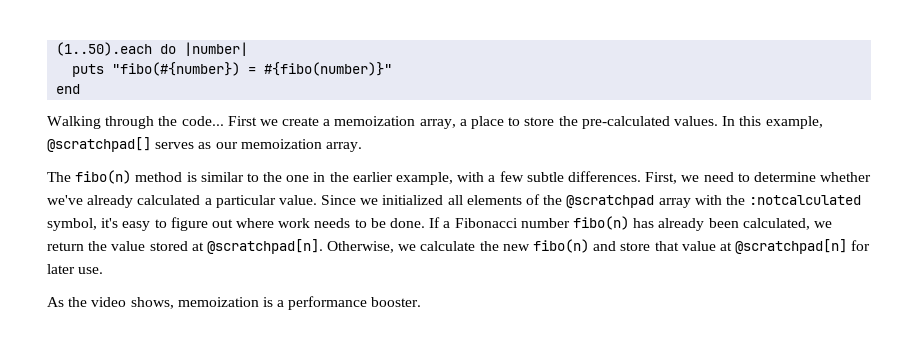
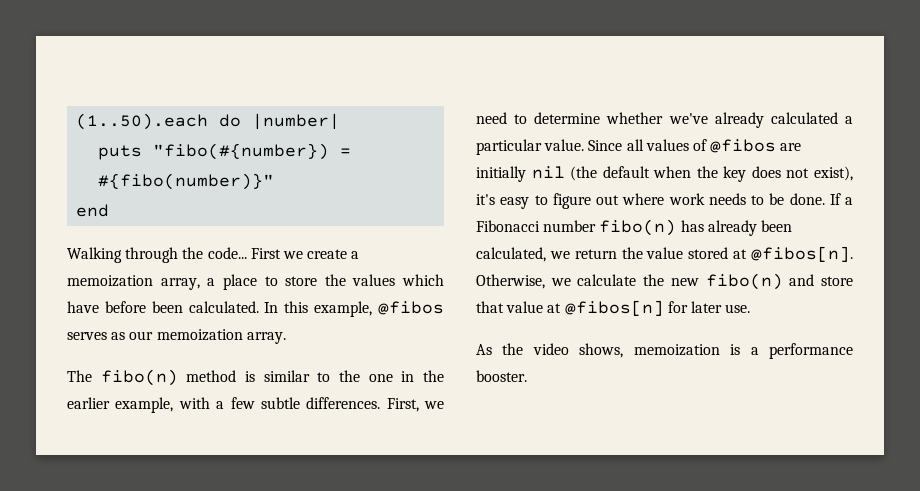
[581,116,718,129] pre-calculated values. -> [352,274,444,286] [67,301,259,313] values which have before been calculated.
[47,137,151,152] @scratchpad[] -> [378,301,444,315] @fibos
[360,194,862,208] [47,218,97,231] we initialized all elements of the @scratchpad array with the :notcalculated symbol, -> [626,139,802,153] [476,166,853,182] all values of @fibos are initially nil (the default when the key does not exist),
[206,239,323,254] @scratchpad[n]. -> [751,246,853,262] @fibos[n].
[735,239,848,254] @scratchpad[n] -> [564,300,664,316] @fibos[n]

